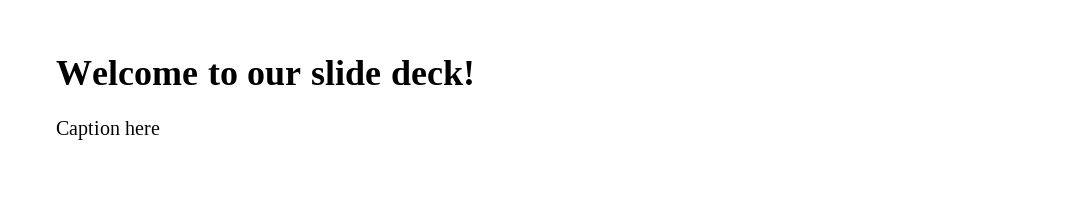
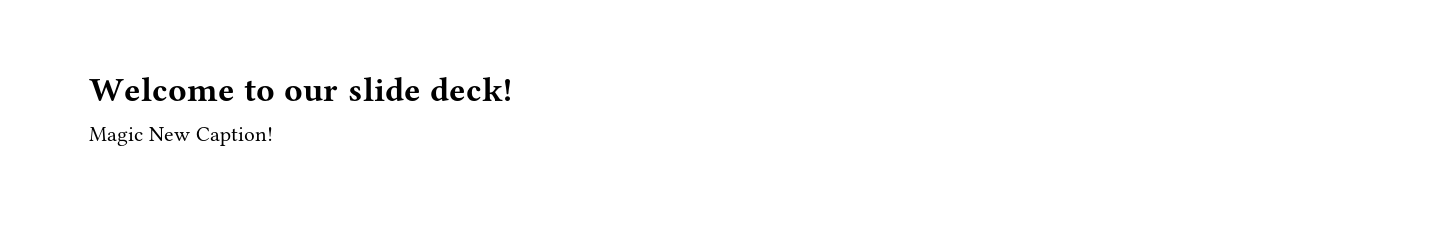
[56,121,161,140] Caption here -> [89,127,273,146] Magic New Caption!

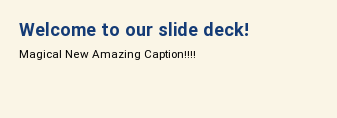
[89,127,273,146] Magic New Caption! -> [19,50,197,60] Magical New Amazing Caption!!!!

